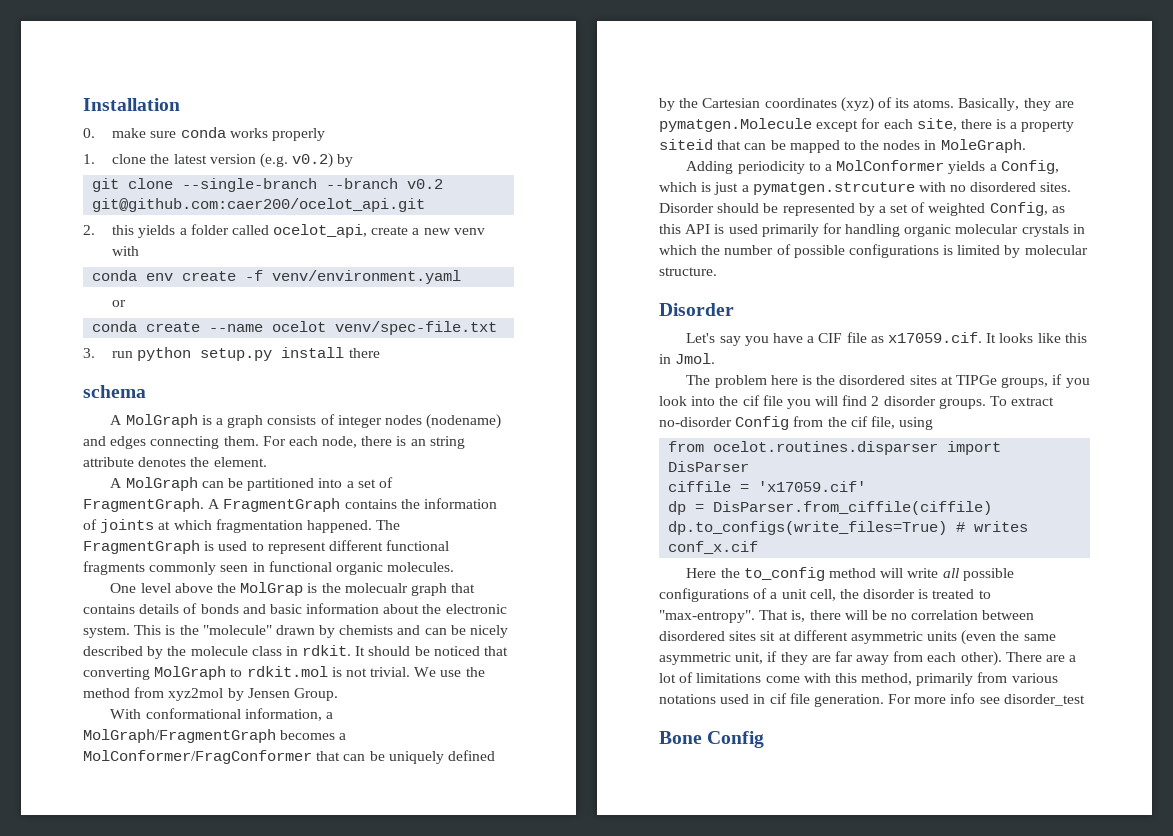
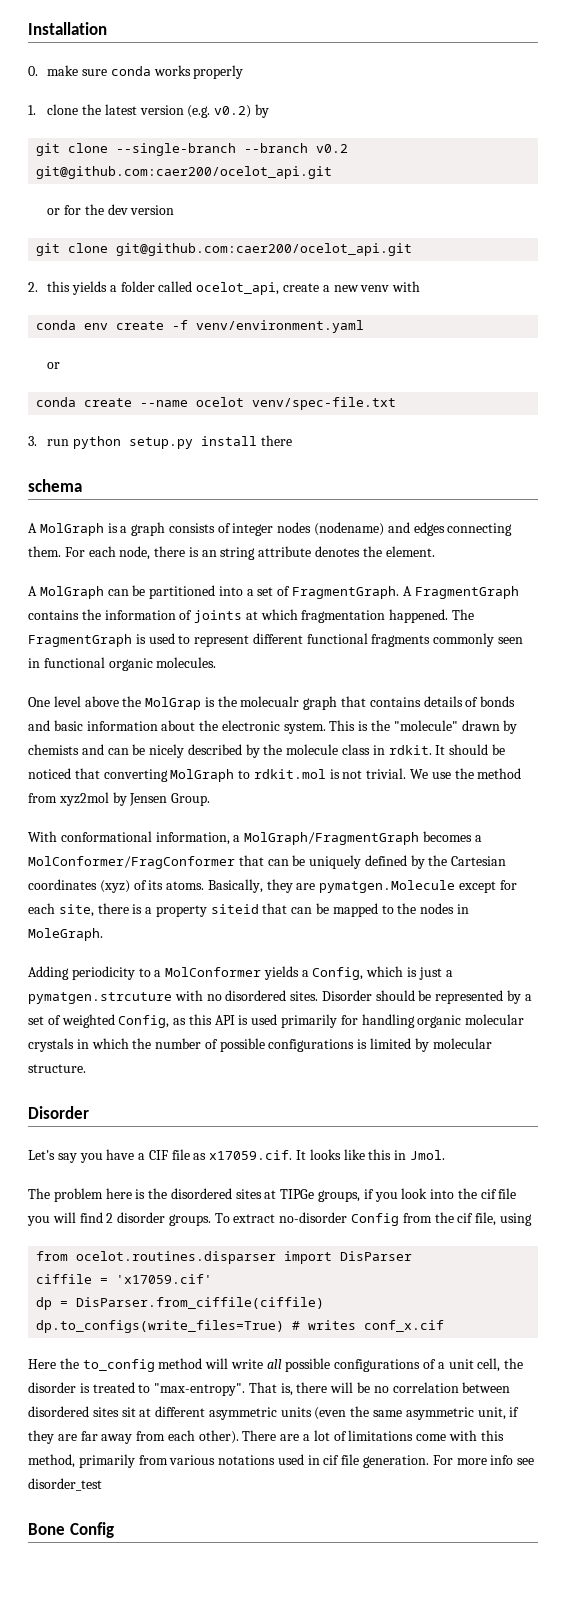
(426, 205) none -> [47,204,175,215] [36,243,413,256] // or for the dev version // git clone git@github.com:caer200/ocelot_api.git

